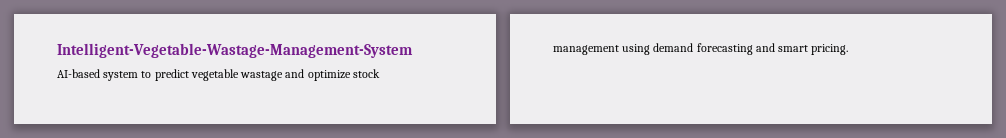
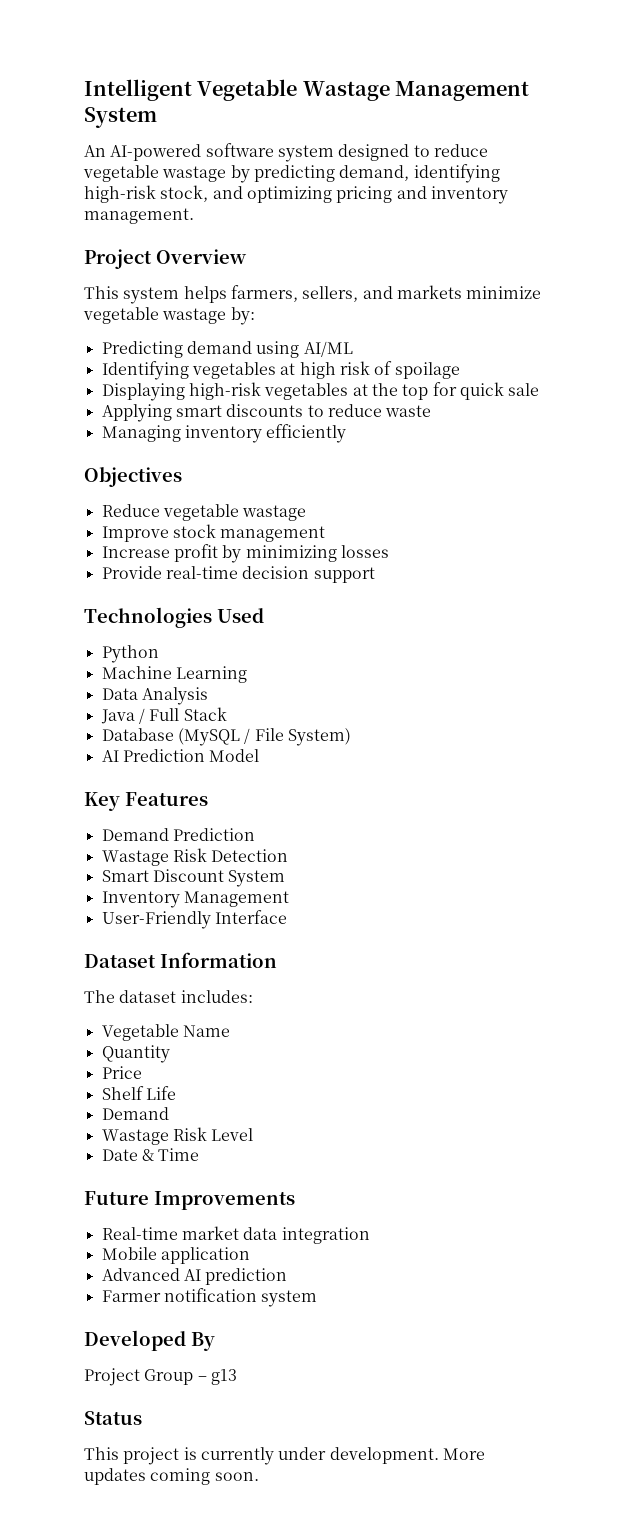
[57,43,413,58] [57,69,380,81] [553,43,849,55] Intelligent-Vegetable-Wastage-Management-System // AI-based system to predict vegetable wastage and optimize stock management using demand forecasting and smart pricing. -> [84,79,530,101] [84,107,157,128] [84,143,488,162] [83,164,500,183] [84,185,508,204] [84,208,194,224] [84,249,247,269] [84,285,542,304] [83,307,255,325] [101,341,353,358] [101,361,460,380] [101,382,540,401] [101,404,432,422] [101,424,347,443] [84,467,182,487] [101,504,307,521] [101,524,326,542] [101,544,389,563] [101,566,375,583] [84,607,264,628] [101,645,159,663] [101,666,247,683] [101,687,208,705] [100,707,227,724] [101,728,351,746] [101,749,260,762] [84,792,208,811] [101,828,255,841] [101,848,289,866] [101,869,286,887] [101,891,289,908] [101,910,287,929] [84,952,277,968] [84,990,253,1003] [101,1024,230,1041] [101,1045,170,1063] [101,1066,142,1079] [101,1086,176,1100] [101,1107,169,1120] [101,1127,254,1145] [101,1148,200,1161] [84,1191,295,1210] [101,1226,370,1244] [101,1247,250,1264] [101,1268,288,1285] [101,1288,318,1307] [84,1330,215,1351] [84,1368,237,1386] [84,1411,142,1425] [84,1447,485,1465] [84,1468,259,1485] Intelligent Vegetable Wastage Management System // An AI-powered software system designed to reduce vegetable wastage by predicting demand, identifying high-risk stock, and optimizing pricing and inventory management. // Project Overview // This system helps farmers, sellers, and markets minimize vegetable wastage by: // Predicting demand using AI/ML // Identifying vegetables at high risk of spoilage // Displaying high-risk vegetables at the top for quick sale // Applying smart discounts to reduce waste // Managing inventory efficiently // Objectives // Reduce vegetable wastage // Improve stock management // Increase profit by minimizing losses // Provide real-time decision support // Technologies Used // Python // Machine Learning // Data Analysis // Java / Full Stack // Database (MySQL / File System) // AI Prediction Model // Key Features // Demand Prediction // Wastage Risk Detection // Smart Discount System // Inventory Management // User-Friendly Interface // Dataset Information // The dataset includes: // Vegetable Name // Quantity // Price // Shelf Life // Demand // Wastage Risk Level // Date & Time // Future Improvements // Real-time market data integration // Mobile application // Advanced AI prediction // Farmer notification system // Developed By // Project Group – g13 // Status // This project is currently under development. More updates coming soon.

